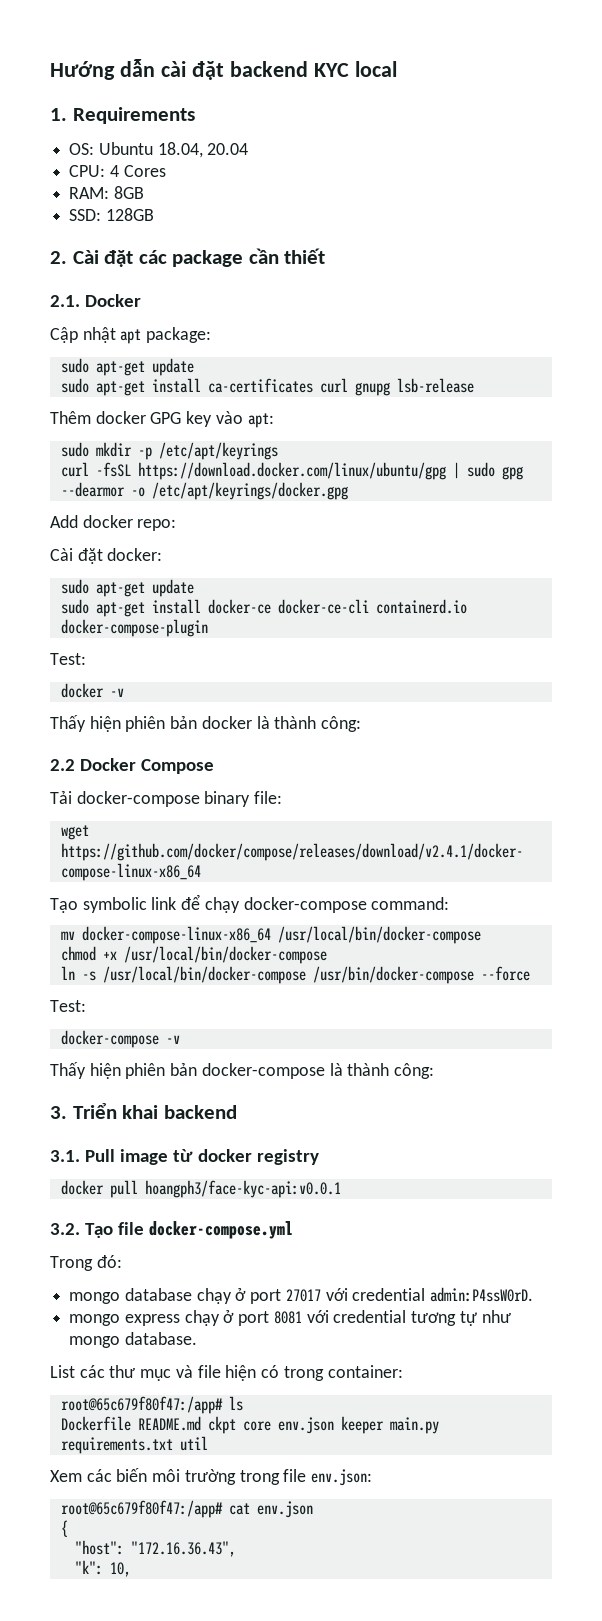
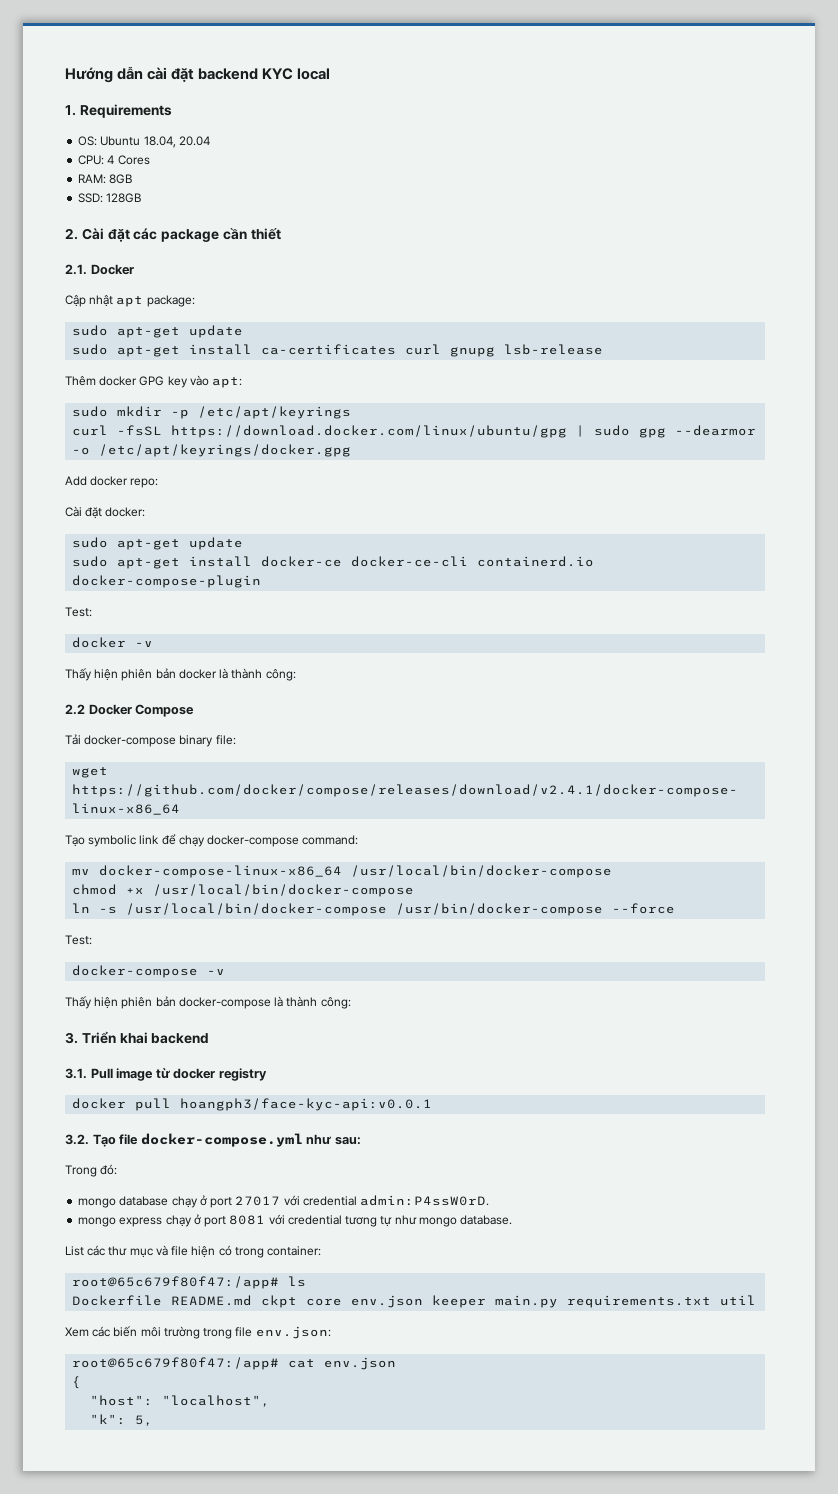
(294, 1230) none -> [306,1134,361,1145] như sau:
[130,1541,236,1557] "172.16.36.43", -> [162,1395,271,1407] "localhost",
[109,1562,131,1577] 10, -> [135,1415,154,1426] 5,

